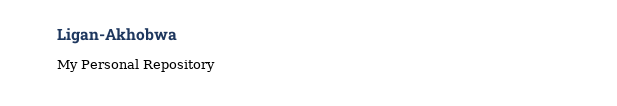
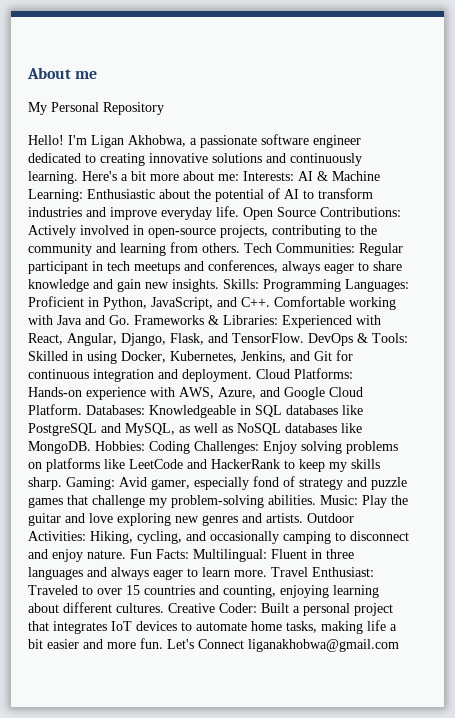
[57,28,177,44] Ligan-Akhobwa -> [27,67,98,79] About me
(215, 66) none -> [28,134,361,148] [28,153,362,166] [28,171,380,184] [28,188,373,202] [28,206,401,220] [28,225,377,238] [28,242,403,256] [28,260,402,274] [28,279,409,292] [28,296,396,310] [28,315,381,328] [28,333,408,346] [28,350,353,364] [28,368,353,382] [28,387,363,400] [28,404,363,418] [28,423,362,436] [28,441,398,454] [28,458,380,472] [28,476,407,490] [28,495,408,508] [28,513,354,526] [28,531,409,544] [28,549,354,562] [28,567,374,580] [28,585,379,598] [28,602,393,616] [28,620,397,634] [28,638,399,652] // Hello! I'm Ligan Akhobwa, a passionate software engineer dedicated to creating innovative solutions and continuously learning. Here's a bit more about me: Interests: AI & Machine Learning: Enthusiastic about the potential of AI to transform industries and improve everyday life. Open Source Contributions: Actively involved in open-source projects, contributing to the community and learning from others. Tech Communities: Regular participant in tech meetups and conferences, always eager to share knowledge and gain new insights. Skills: Programming Languages: Proficient in Python, JavaScript, and C++. Comfortable working with Java and Go. Frameworks & Libraries: Experienced with React, Angular, Django, Flask, and TensorFlow. DevOps & Tools: Skilled in using Docker, Kubernetes, Jenkins, and Git for continuous integration and deployment. Cloud Platforms: Hands-on experience with AWS, Azure, and Google Cloud Platform. Databases: Knowledgeable in SQL databases like PostgreSQL and MySQL, as well as NoSQL databases like MongoDB. Hobbies: Coding Challenges: Enjoy solving problems on platforms like LeetCode and HackerRank to keep my skills sharp. Gaming: Avid gamer, especially fond of strategy and puzzle games that challenge my problem-solving abilities. Music: Play the guitar and love exploring new genres and artists. Outdoor Activities: Hiking, cycling, and occasionally camping to disconnect and enjoy nature. Fun Facts: Multilingual: Fluent in three languages and always eager to learn more. Travel Enthusiast: Traveled to over 15 countries and counting, enjoying learning about different cultures. Creative Coder: Built a personal project that integrates IoT devices to automate home tasks, making life a bit easier and more fun. Let's Connect liganakhobwa@gmail.com

